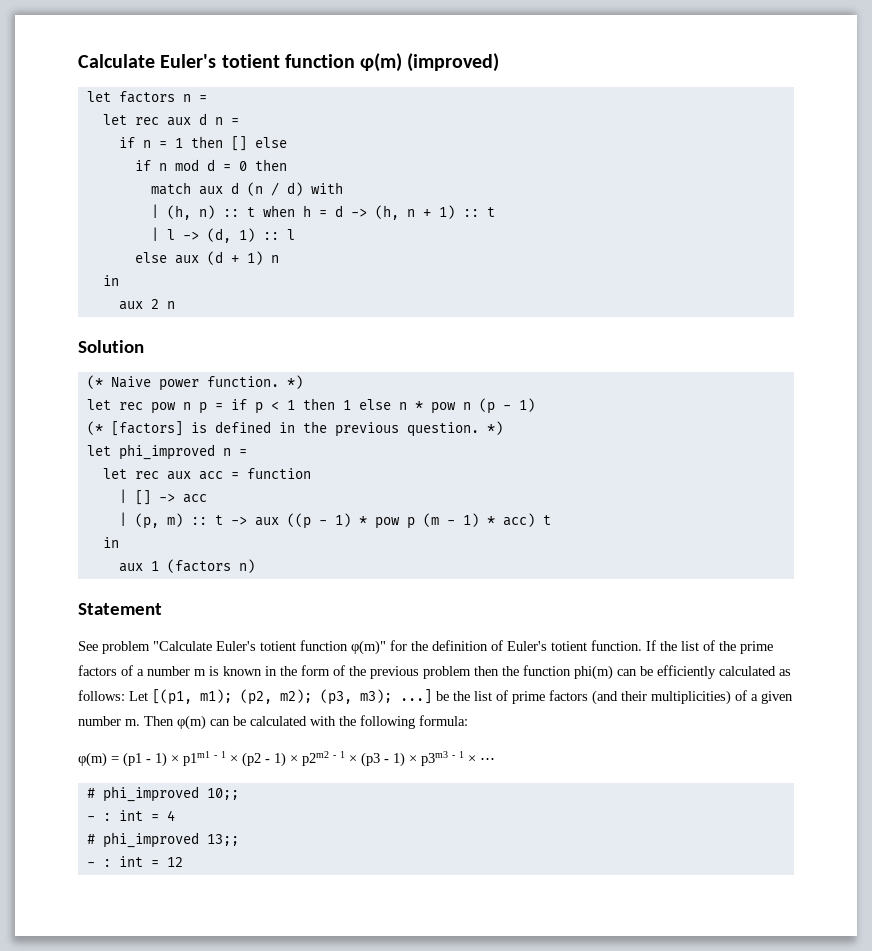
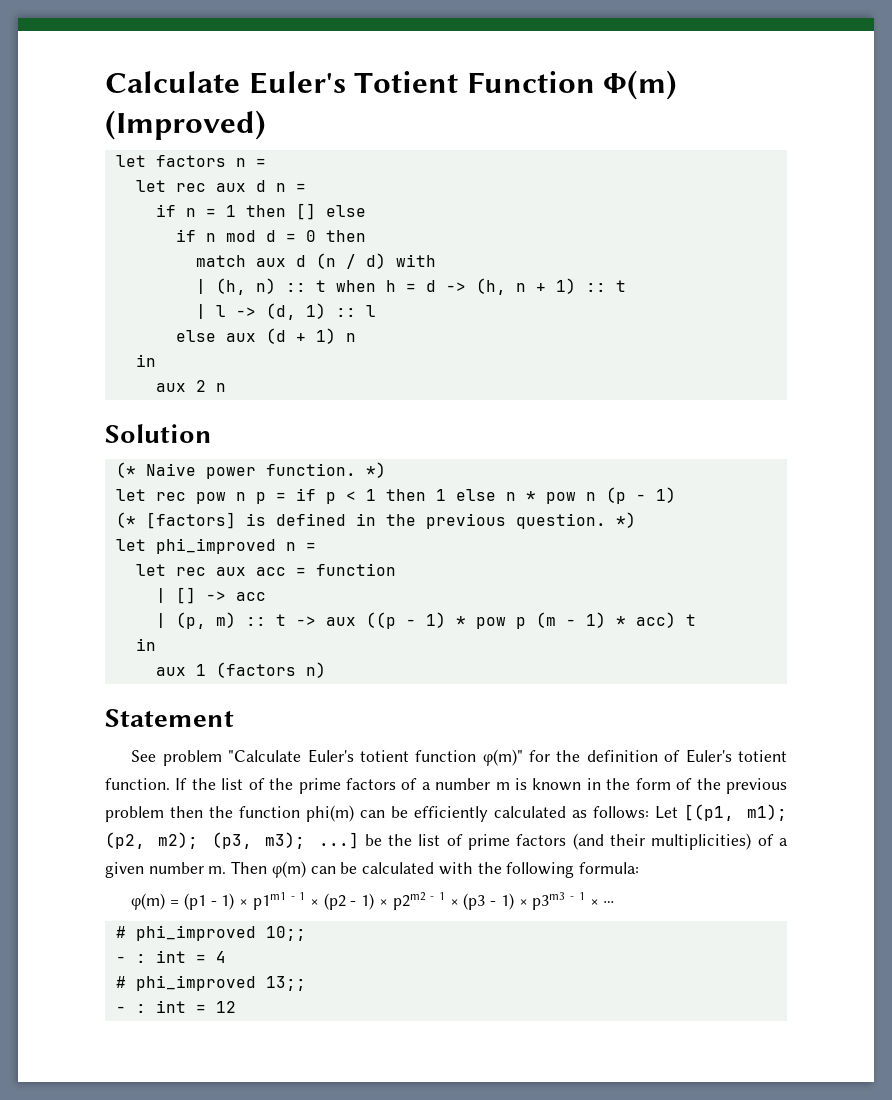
[221,53,500,72] totient function φ(m) (improved) -> [354,70,678,100] [105,110,266,140] Totient Function Φ(m) (Improved)

